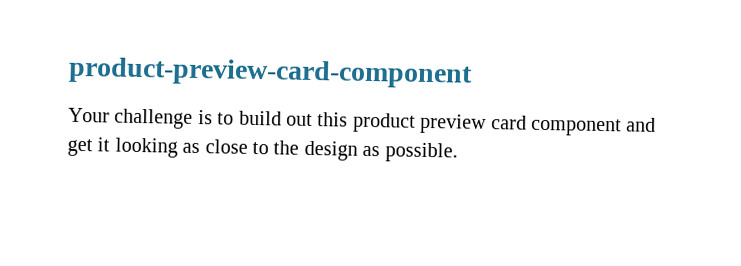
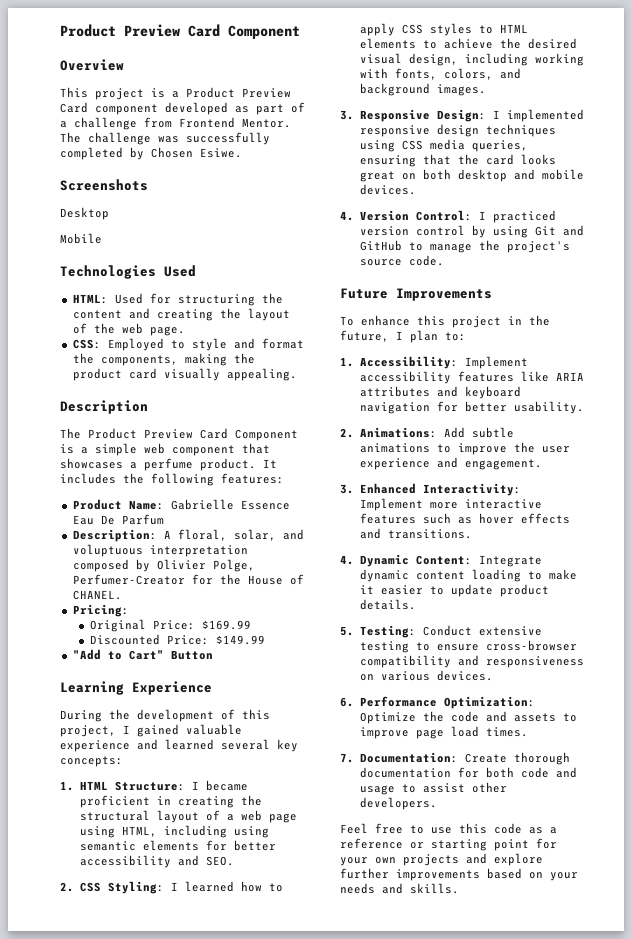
[68,56,473,89] [68,107,657,137] [67,137,458,163] product-preview-card-component // Your challenge is to build out this product preview card component and get it looking as close to the design as possible. -> [60,24,300,39] [60,59,124,71] [60,87,291,100] [60,102,305,115] [60,117,291,130] [60,132,270,145] [60,147,242,160] [60,179,148,191] [60,207,109,220] [60,233,102,244] [60,265,196,279] [72,293,283,306] [72,308,290,321] [72,323,185,336] [72,338,304,351] [72,353,255,366] [72,368,297,381] [60,400,148,414] [60,428,298,441] [60,443,270,456] [60,458,277,471] [60,473,284,486] [72,499,290,510] [72,514,164,525] [72,529,304,542] [72,544,248,557] [72,559,255,572] [72,574,304,585] [72,590,122,600] [72,604,129,617] [89,619,251,632] [89,634,265,645] [72,649,213,660] [60,681,212,695] [60,709,270,722] [60,724,242,737] [60,739,298,752] [60,756,123,767] [60,780,248,791] [79,795,262,808] [79,810,297,823] [79,825,269,838] [79,840,276,851] [79,855,234,868] [60,881,283,894] [359,23,528,36] [359,38,577,49] [359,53,584,66] [359,68,521,80] [359,83,486,96] [340,109,584,122] [359,124,556,137] [359,139,528,152] [359,154,556,167] [359,169,584,182] [359,184,416,195] [340,210,556,223] [359,225,584,238] [359,240,570,253] [359,255,444,266] [340,288,492,301] [340,315,550,328] [340,330,466,343] [340,356,528,369] [359,371,584,384] [359,386,521,399] [359,401,584,414] [340,427,514,438] [359,442,570,455] [359,457,542,470] [340,483,521,496] [359,498,542,511] [359,513,570,524] [359,528,472,539] [340,554,542,567] [359,569,577,582] [359,584,549,597] [359,599,416,610] [340,625,542,638] [359,640,577,653] [359,655,584,668] [359,670,493,681] [340,696,535,709] [359,711,577,724] [359,726,528,739] [340,752,570,765] [359,767,577,778] [359,782,507,795] [359,797,437,810] [340,823,557,834] [340,838,557,851] [340,853,543,866] [340,868,578,881] [340,883,459,894] Product Preview Card Component // Overview // This project is a Product Preview Card component developed as part of a challenge from Frontend Mentor. The challenge was successfully completed by Chosen Esiwe. // Screenshots // Desktop // Mobile // Technologies Used // HTML: Used for structuring the content and creating the layout of the web page. // CSS: Employed to style and format the components, making the product card visually appealing. // Description // The Product Preview Card Component is a simple web component that showcases a perfume product. It includes the following features: // Product Name: Gabrielle Essence Eau De Parfum // Description: A floral, solar, and voluptuous interpretation composed by Olivier Polge, Perfumer-Creator for the House of CHANEL. // Pricing: // Original Price: $169.99 // Discounted Price: $149.99 // "Add to Cart" Button // Learning Experience // During the development of this project, I gained valuable experience and learned several key concepts: // 1. HTML Structure: I became proficient in creating the structural layout of a web page using HTML, including using semantic elements for better accessibility and SEO. // 2. CSS Styling: I learned how to apply CSS styles to HTML elements to achieve the desired visual design, including working with fonts, colors, and background images. // 3. Responsive Design: I implemented responsive design techniques using CSS media queries, ensuring that the card looks great on both desktop and mobile devices. // 4. Version Control: I practiced version control by using Git and GitHub to manage the project's source code. // Future Improvements // To enhance this project in the future, I plan to: // 1. Accessibility: Implement accessibility features like ARIA attributes and keyboard navigation for better usability. // 2. Animations: Add subtle animations to improve the user experience and engagement. // 3. Enhanced Interactivity: Implement more interactive features such as hover effects and transitions. // 4. Dynamic Content: Integrate dynamic content loading to make it easier to update product details. // 5. Testing: Conduct extensive testing to ensure cross-browser compatibility and responsiveness on various devices. // 6. Performance Optimization: Optimize the code and assets to improve page load times. // 7. Documentation: Create thorough documentation for both code and usage to assist other developers. // Feel free to use this code as a reference or starting point for your own projects and explore further improvements based on your needs and skills.

